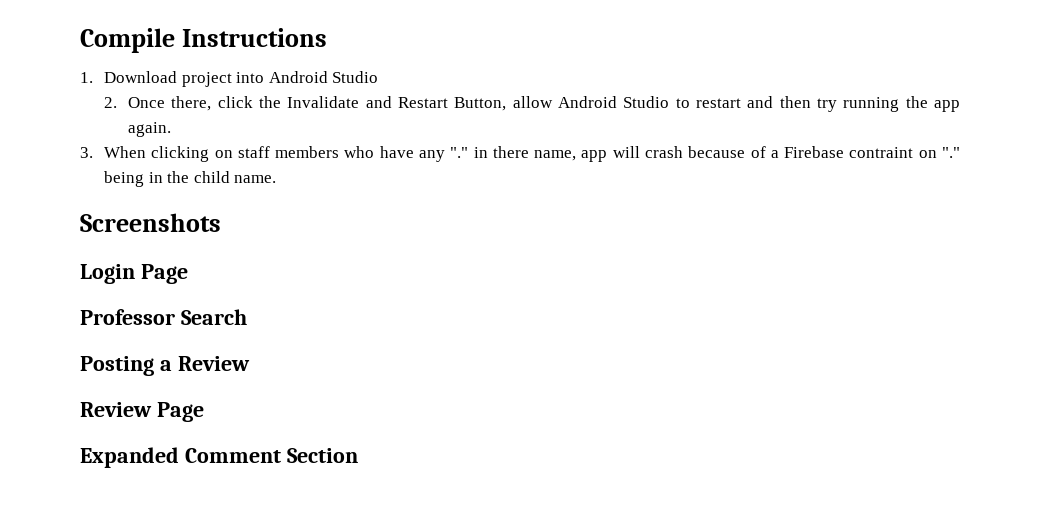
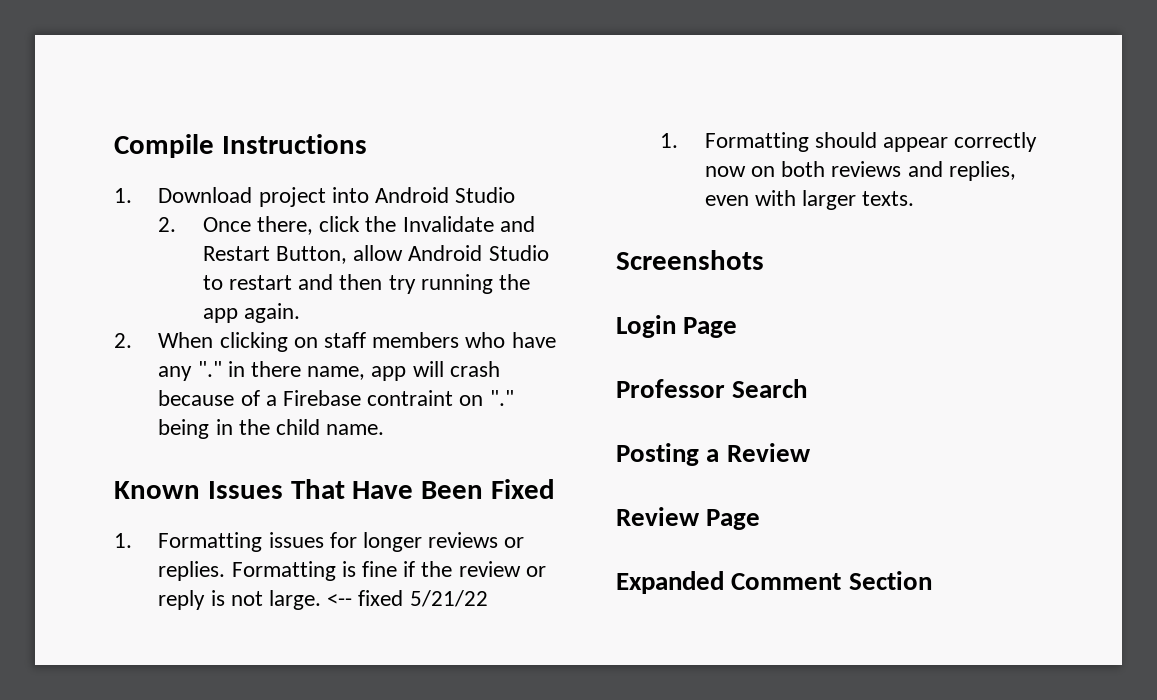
[80,147,93,158] 3. -> [114,333,132,348] 2.
(277, 179) none -> [114,479,556,499] [114,532,525,552] [158,561,546,581] [158,590,488,610] [660,132,1038,152] [704,161,1016,181] [704,190,915,210] // Known Issues That Have Been Fixed // 1. Formatting issues for longer reviews or replies. Formatting is fine if the review or reply is not large. <-- fixed 5/21/22 // 1. Formatting should appear correctly now on both reviews and replies, even with larger texts.

